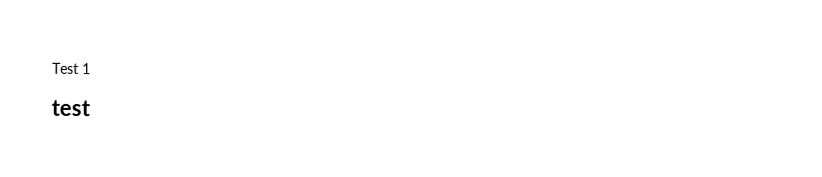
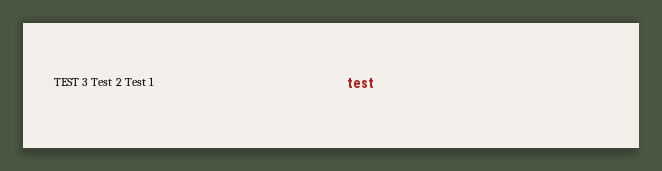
(52, 68) none -> [54,78,122,86] TEST 3 Test 2

